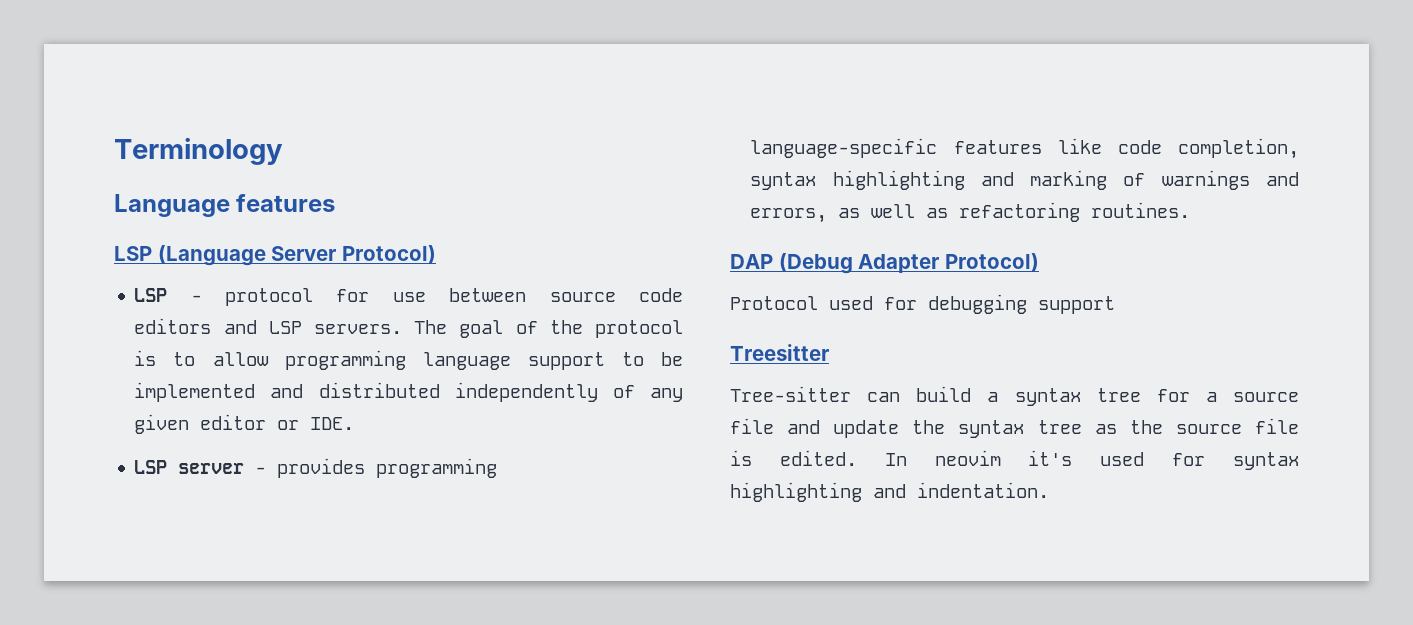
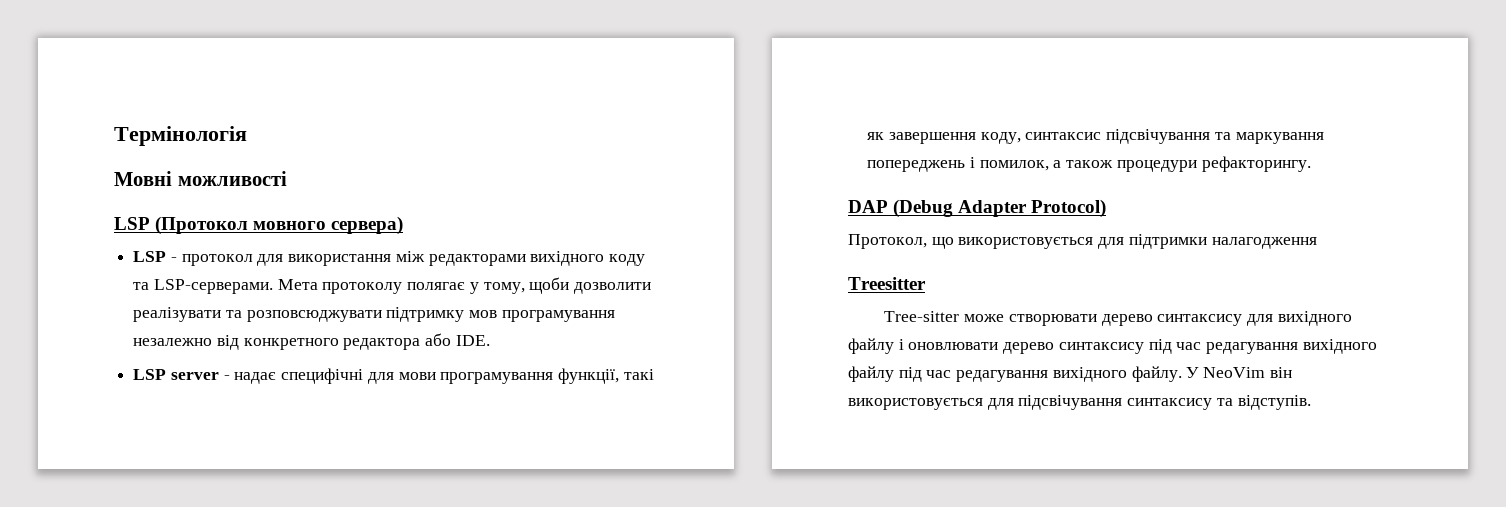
[114,137,283,165] [114,194,336,217] [114,245,436,266] [134,288,683,306] [134,318,683,338] [134,350,683,370] [134,382,683,402] [134,414,355,434] [134,458,498,478] [750,138,1299,159] [750,170,1299,190] [750,202,1191,223] [730,253,1039,274] [730,294,1115,314] [730,344,829,361] [730,386,1299,406] [730,418,1299,438] [730,450,1299,470] [730,482,1049,502] Terminology // Language features // LSP (Language Server Protocol) // LSP - protocol for use between source code editors and LSP servers. The goal of the protocol is to allow programming language support to be implemented and distributed independently of any given editor or IDE. // LSP server - provides programming language-specific features like code completion, syntax highlighting and marking of warnings and errors, as well as refactoring routines. // DAP (Debug Adapter Protocol) // Protocol used for debugging support // Treesitter // Tree-sitter can build a syntax tree for a source file and update the syntax tree as the source file is edited. In neovim it's used for syntax highlighting and indentation. -> [114,126,247,146] [114,171,287,186] [114,216,404,235] [133,251,646,266] [133,277,652,294] [133,307,615,322] [133,333,490,350] [133,368,654,384] [867,129,1324,144] [867,156,1311,172] [848,199,1107,218] [848,234,1317,249] [848,277,926,290] [884,311,1352,326] [848,338,1377,354] [848,366,1292,382] [848,395,1311,410] Термінологія // Мовні можливості // LSP (Протокол мовного сервера) // LSP - протокол для використання між редакторами вихідного коду та LSP-серверами. Мета протоколу полягає у тому, щоби дозволити реалізувати та розповсюджувати підтримку мов програмування незалежно від конкретного редактора або IDE. // LSP server - надає специфічні для мови програмування функції, такі як завершення коду, синтаксис підсвічування та маркування попереджень і помилок, а також процедури рефакторингу. // DAP (Debug Adapter Protocol) // Протокол, що використовується для підтримки налагодження // Treesitter // Tree-sitter може створювати дерево синтаксису для вихідного файлу і оновлювати дерево синтаксису під час редагування вихідного файлу під час редагування вихідного файлу. У NeoVim він використовується для підсвічування синтаксису та відступів.

